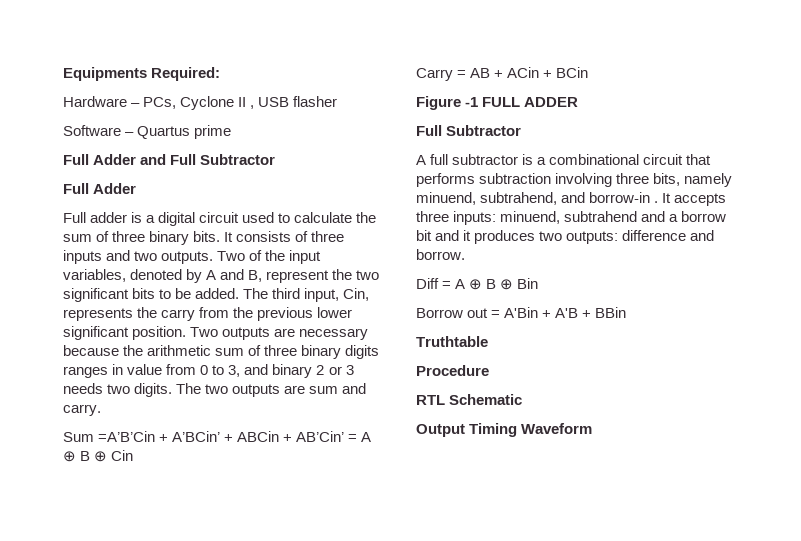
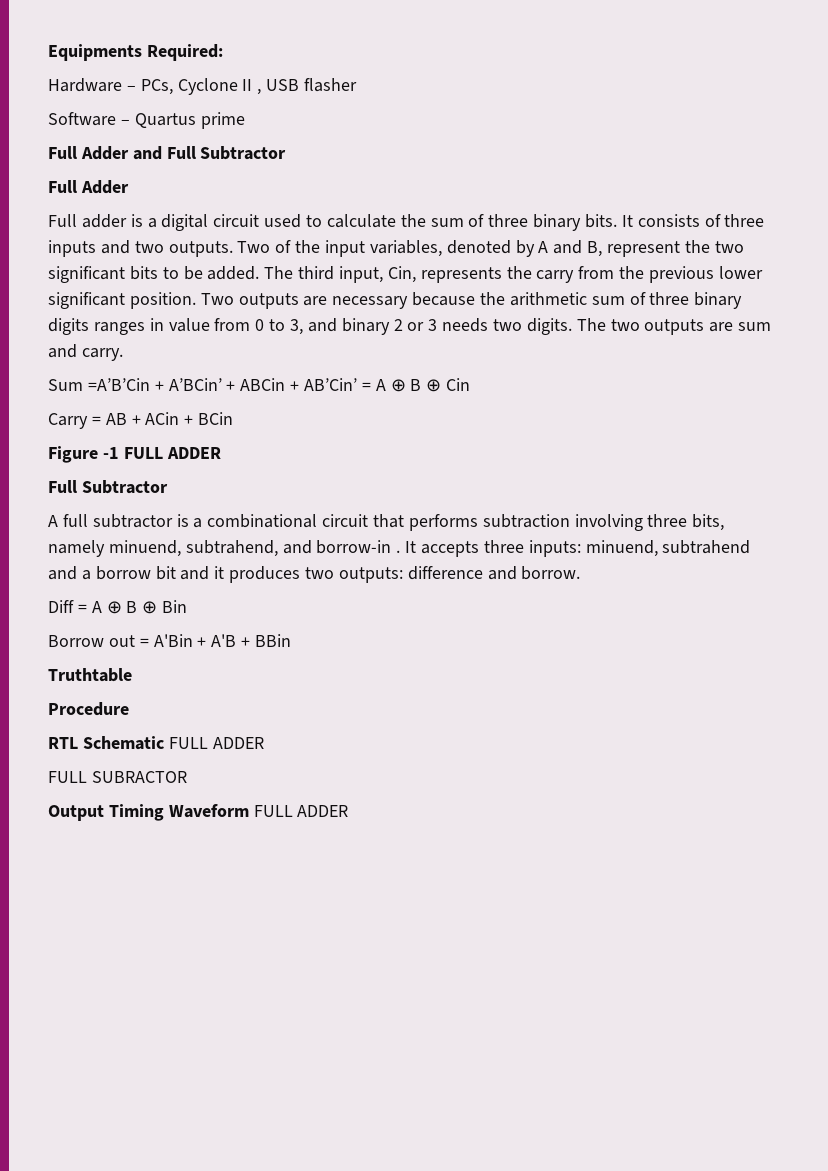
(523, 399) none -> [168,737,264,749] [48,771,187,783] FULL ADDER // FULL SUBRACTOR
(593, 428) none -> [253,805,349,817] FULL ADDER

